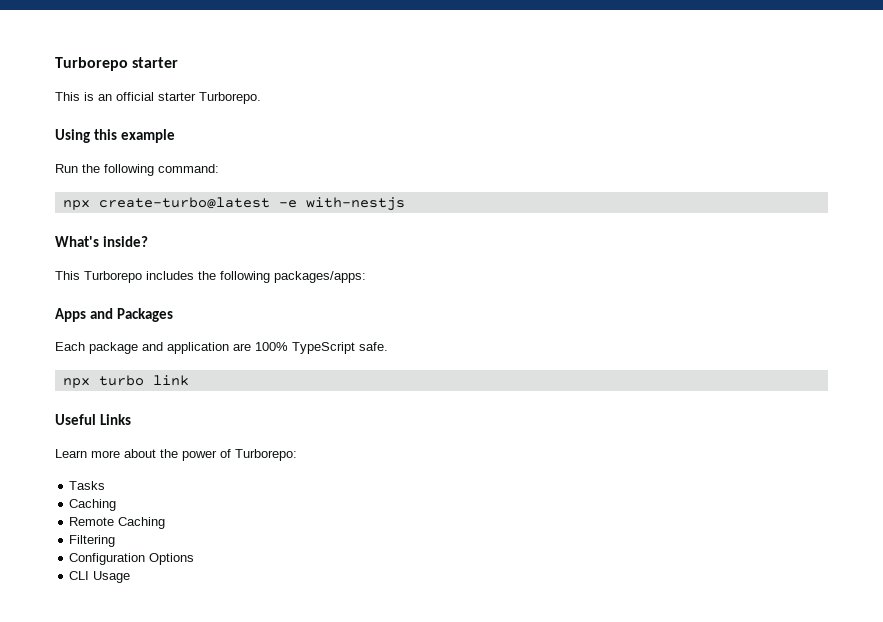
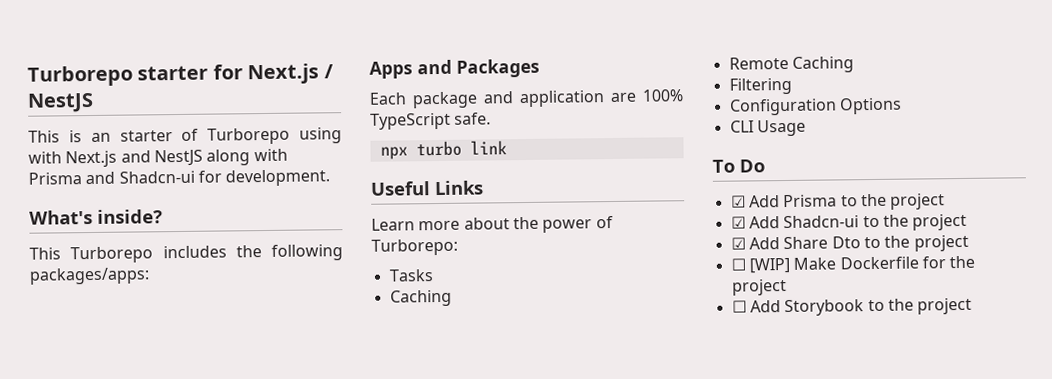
(179, 62) none -> [212,63,334,85] [27,92,94,113] for Next.js / NestJS
[116,92,261,104] [55,129,176,143] [55,164,219,176] [62,197,405,211] official starter Turborepo. // Using this example // Run the following command: // npx create-turbo@latest -e with-nestjs -> [119,127,342,145] [28,148,288,168] [28,169,331,187] starter of Turborepo using with Next.js and NestJS along with Prisma and Shadcn-ui for development.
(131, 577) none -> [712,159,765,173] [730,193,946,210] [730,213,968,231] [730,234,969,252] [730,255,976,274] [731,279,787,296] [731,297,973,317] // To Do // ☑ Add Prisma to the project // ☑ Add Shadcn-ui to the project // ☑ Add Share Dto to the project // ☐ [WIP] Make Dockerfile for the project // ☐ Add Storybook to the project

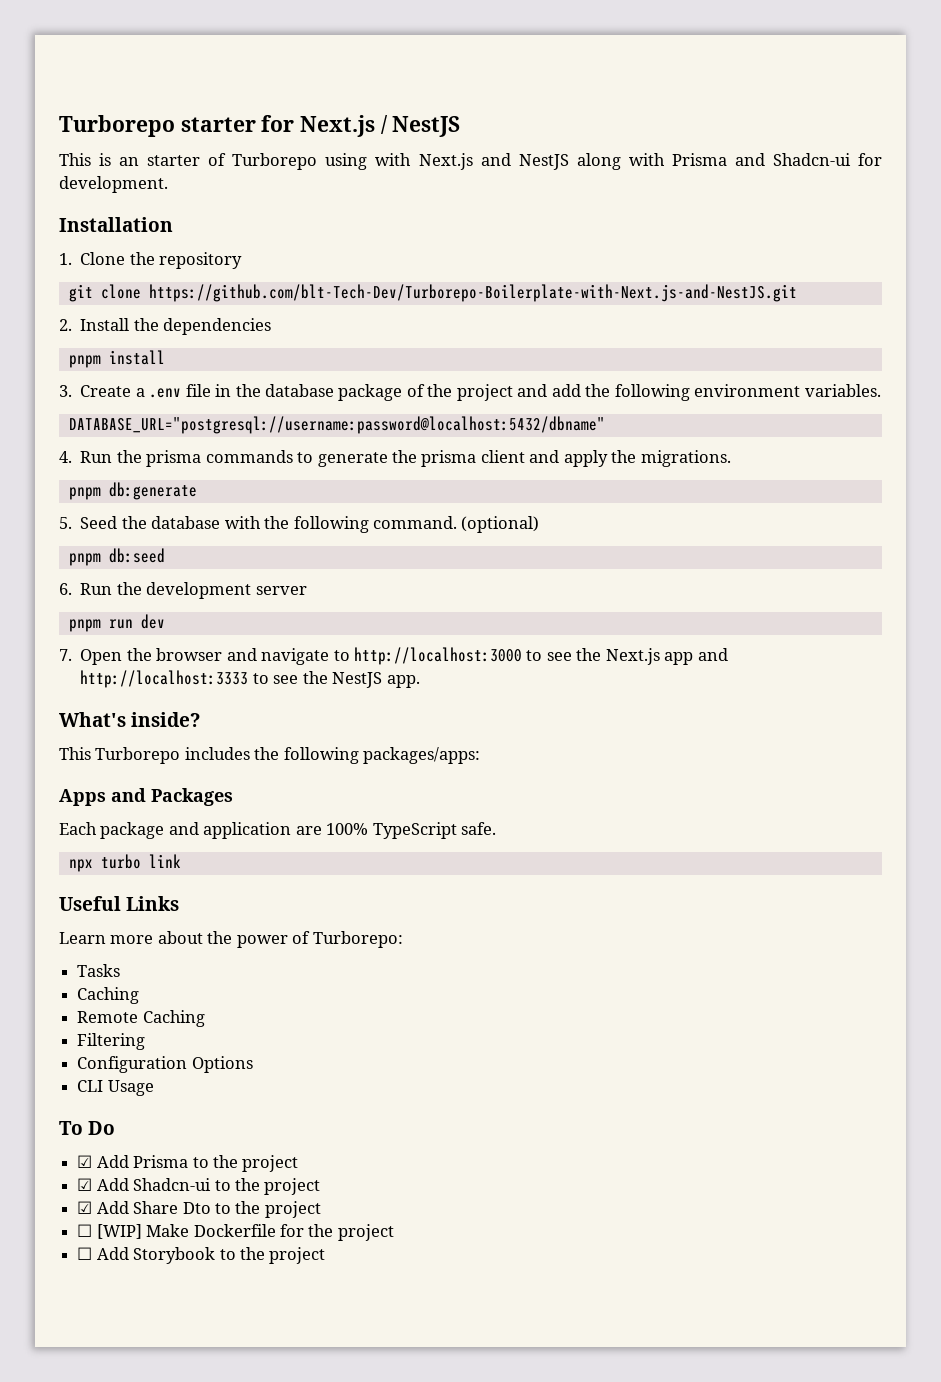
(331, 178) none -> [59,217,173,232] [59,252,243,269] [68,284,797,302] [59,318,272,335] [68,350,165,368] [59,384,881,401] [68,416,605,434] [59,450,731,467] [68,482,197,500] [59,516,540,533] [68,548,165,566] [59,582,307,599] [68,614,165,632] [59,647,728,665] [80,670,420,688] // Installation // 1. Clone the repository // git clone https://github.com/blt-Tech-Dev/Turborepo-Boilerplate-with-Next.js-and-NestJS.git // 2. Install the dependencies // pnpm install // 3. Create a .env file in the database package of the project and add the following environment variables. // DATABASE_URL="postgresql://username:password@localhost:5432/dbname" // 4. Run the prisma commands to generate the prisma client and apply the migrations. // pnpm db:generate // 5. Seed the database with the following command. (optional) // pnpm db:seed // 6. Run the development server // pnpm run dev // 7. Open the browser and navigate to http://localhost:3000 to see the Next.js app and http://localhost:3333 to see the NestJS app.

